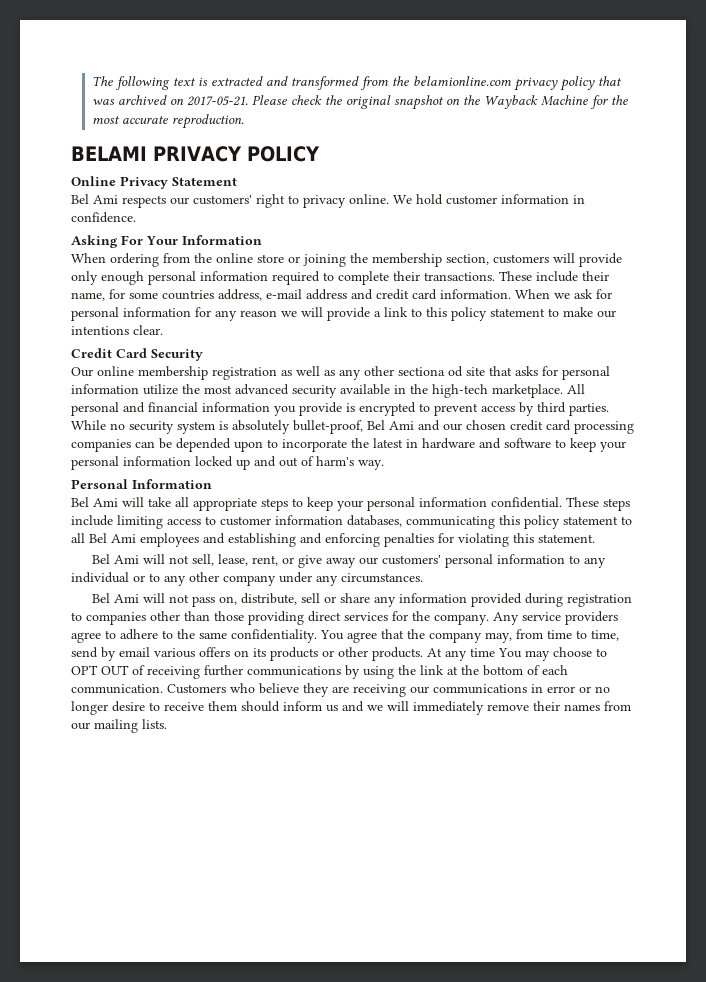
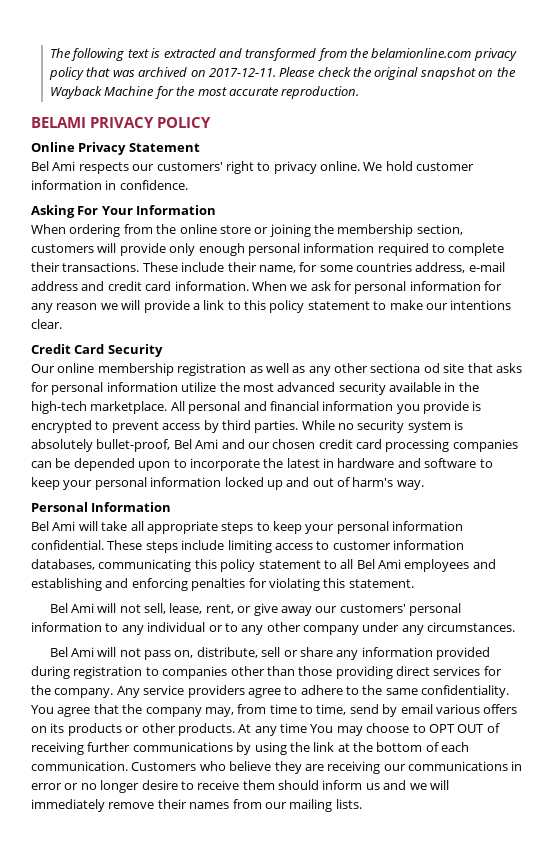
[187,96,249,106] 2017-05-21. -> [208,68,276,77] 2017-12-11.

